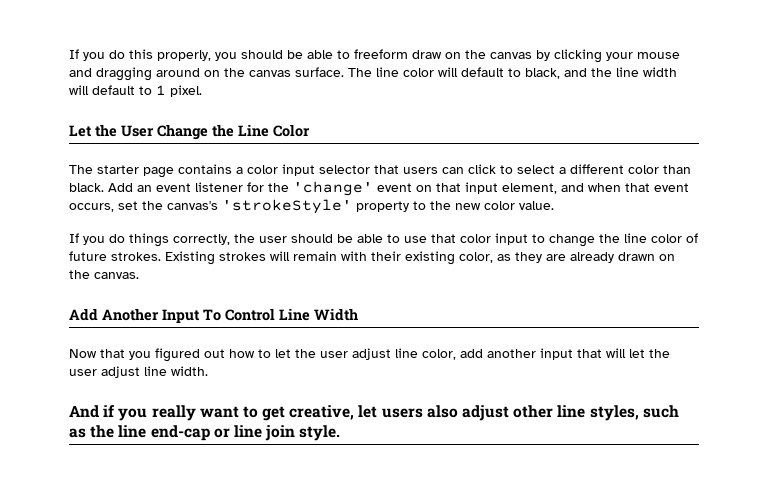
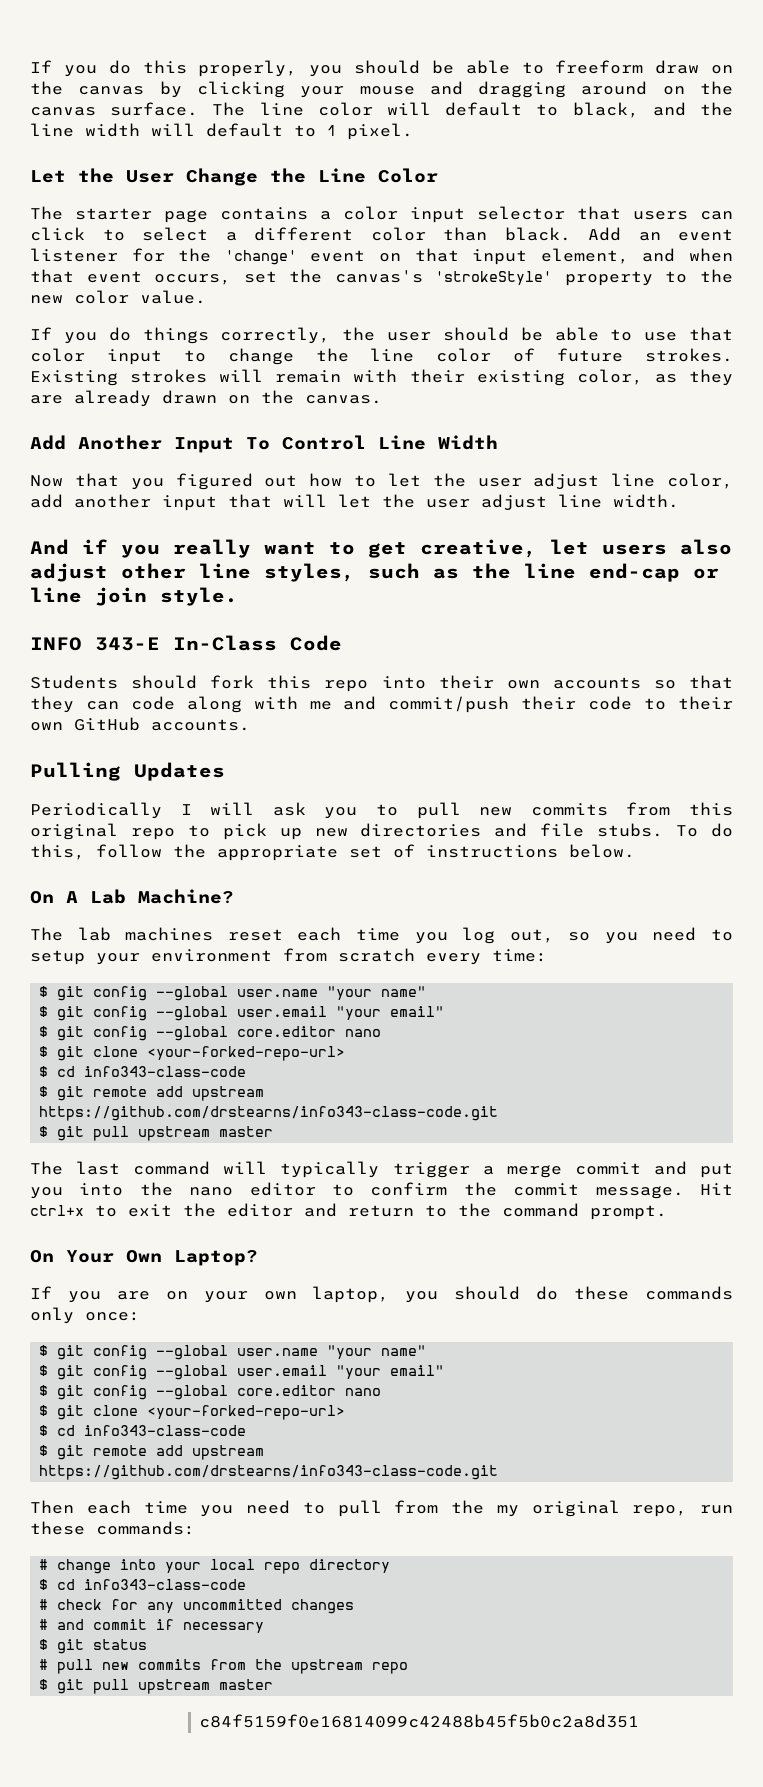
(341, 433) none -> [30,635,342,651] [30,675,734,692] [30,696,733,713] [30,717,250,731] [30,762,225,781] [30,802,734,819] [30,823,733,840] [30,844,635,861] [30,889,234,904] [30,927,734,944] [30,948,547,965] [39,986,427,1001] [39,1006,445,1021] [39,1026,382,1041] [39,1046,346,1061] [39,1066,247,1077] [39,1086,265,1101] [39,1106,499,1121] [39,1126,274,1141] [30,1161,734,1178] [30,1182,733,1199] [30,1203,667,1220] [30,1250,258,1266] [30,1286,733,1303] [30,1307,140,1324] [39,1345,427,1360] [39,1365,445,1380] [39,1385,382,1400] [39,1405,346,1420] [39,1425,247,1436] [39,1445,265,1460] [39,1465,499,1480] [30,1500,733,1517] [30,1521,195,1535] [39,1559,391,1574] [39,1579,247,1590] [39,1599,355,1614] [39,1619,265,1633] [39,1639,148,1654] [39,1659,409,1674] [39,1679,274,1694] [199,1714,640,1728] // INFO 343-E In-Class Code // Students should fork this repo into their own accounts so that they can code along with me and commit/push their code to their own GitHub accounts. // Pulling Updates // Periodically I will ask you to pull new commits from this original repo to pick up new directories and file stubs. To do this, follow the appropriate set of instructions below. // On A Lab Machine? // The lab machines reset each time you log out, so you need to setup your environment from scratch every time: // $ git config --global user.name "your name" // $ git config --global user.email "your email" // $ git config --global core.editor nano // $ git clone <your-forked-repo-url> // $ cd info343-class-code // $ git remote add upstream https://github.com/drstearns/info343-class-code.git // $ git pull upstream master // The last command will typically trigger a merge commit and put you into the nano editor to confirm the commit message. Hit ctrl+x to exit the editor and return to the command prompt. // On Your Own Laptop? // If you are on your own laptop, you should do these commands only once: // $ git config --global user.name "your name" // $ git config --global user.email "your email" // $ git config --global core.editor nano // $ git clone <your-forked-repo-url> // $ cd info343-class-code // $ git remote add upstream https://github.com/drstearns/info343-class-code.git // Then each time you need to pull from the my original repo, run these commands: // # change into your local repo directory // $ cd info343-class-code // # check for any uncommitted changes // # and commit if necessary // $ git status // # pull new commits from the upstream repo // $ git pull upstream master // c84f5159f0e16814099c42488b45f5b0c2a8d351

